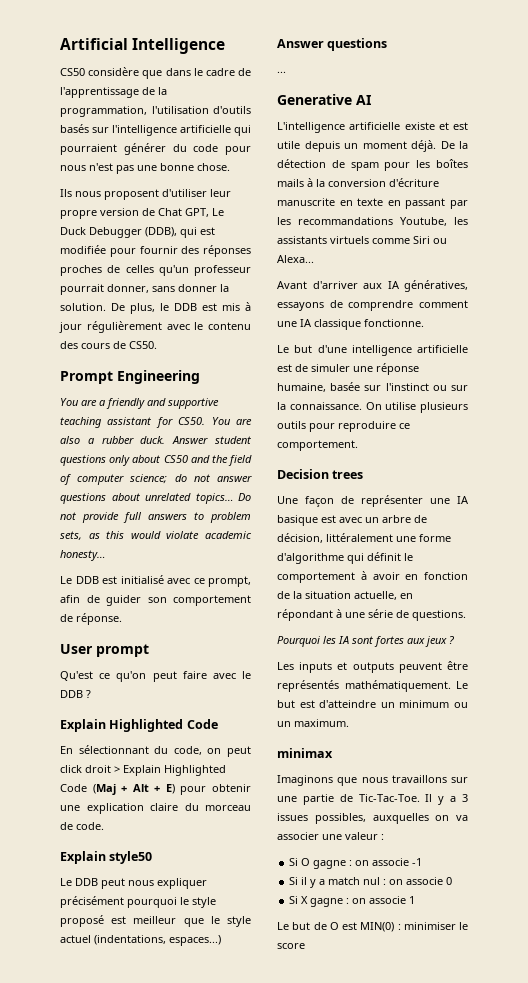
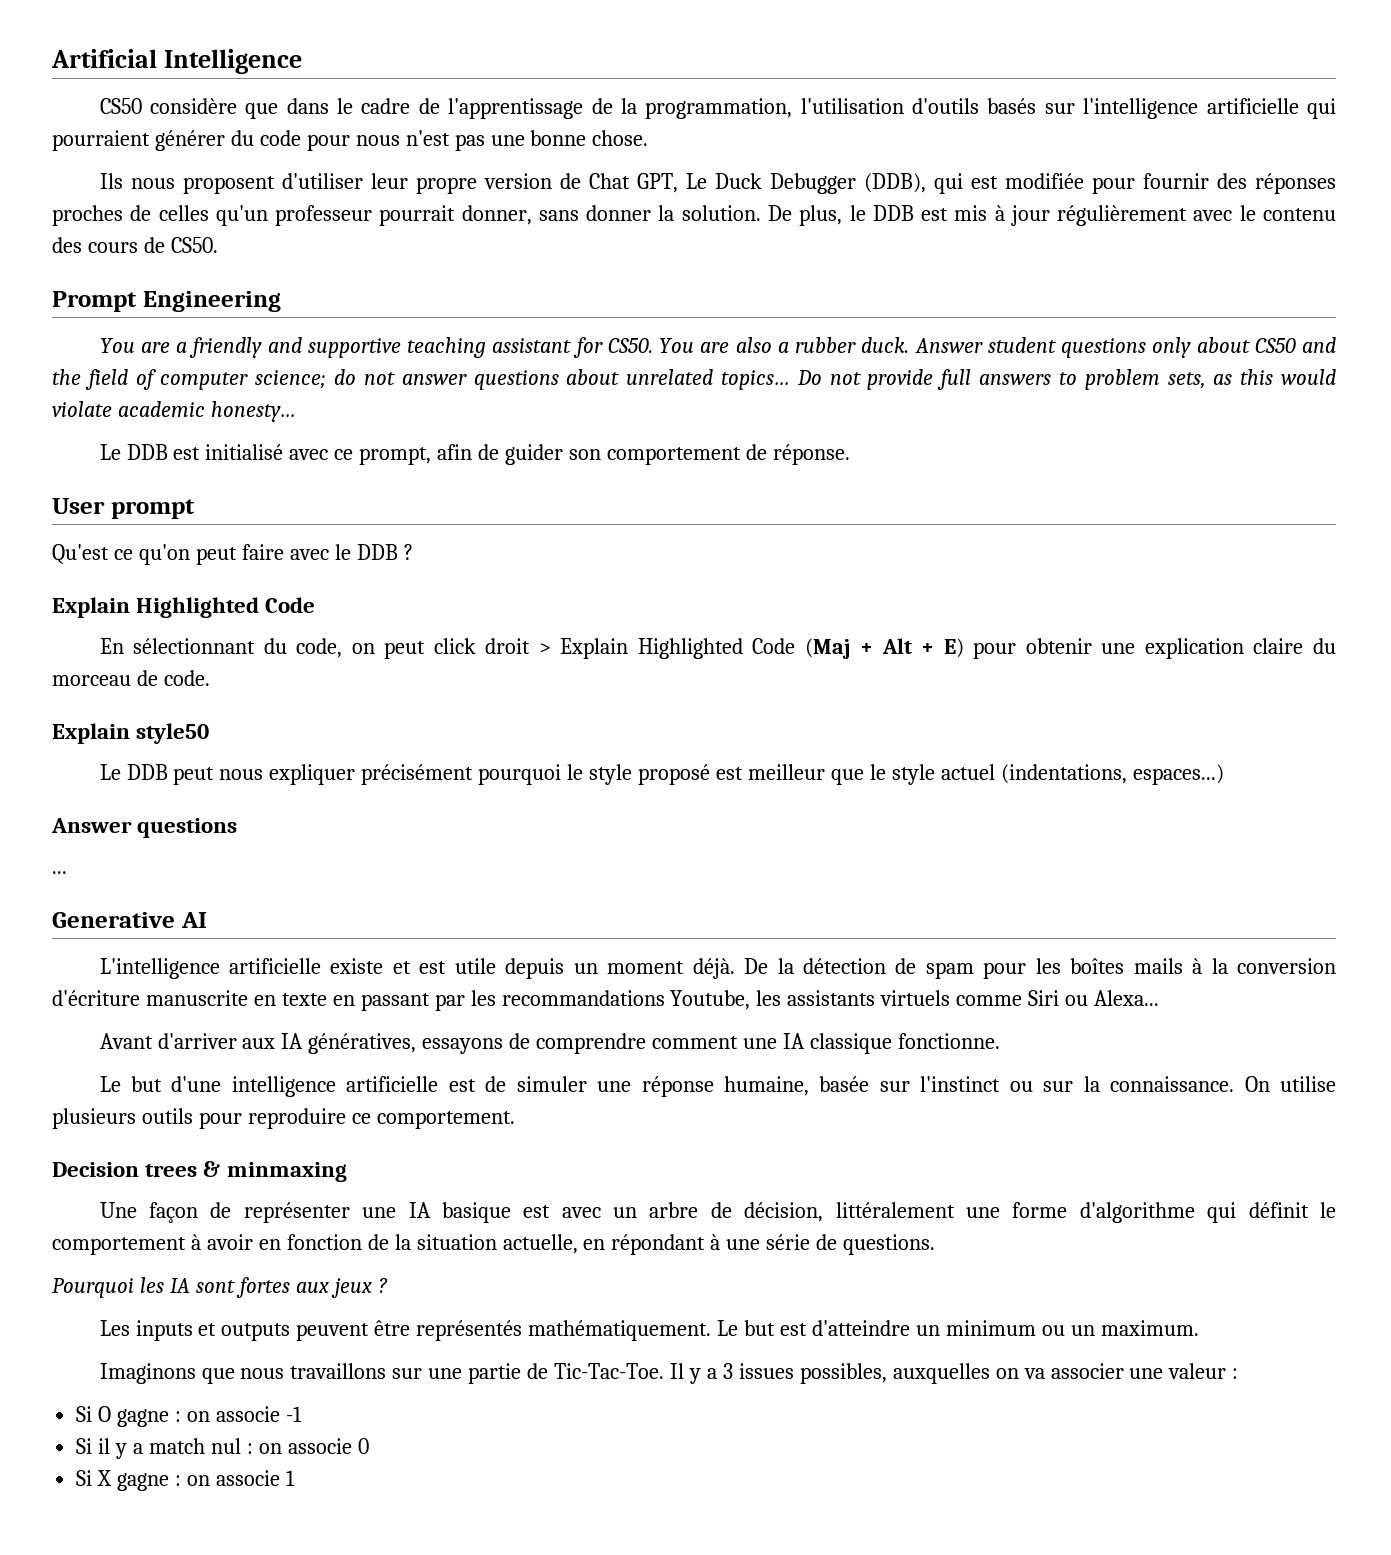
(364, 474) none -> [203,1161,347,1182] & minmaxing
[277,748,333,758] // minimax -> (1199, 1328) none
[277,922,468,932] [277,943,305,949] // Le but de O est MIN(0) : minimiser le score -> (295, 1478) none

